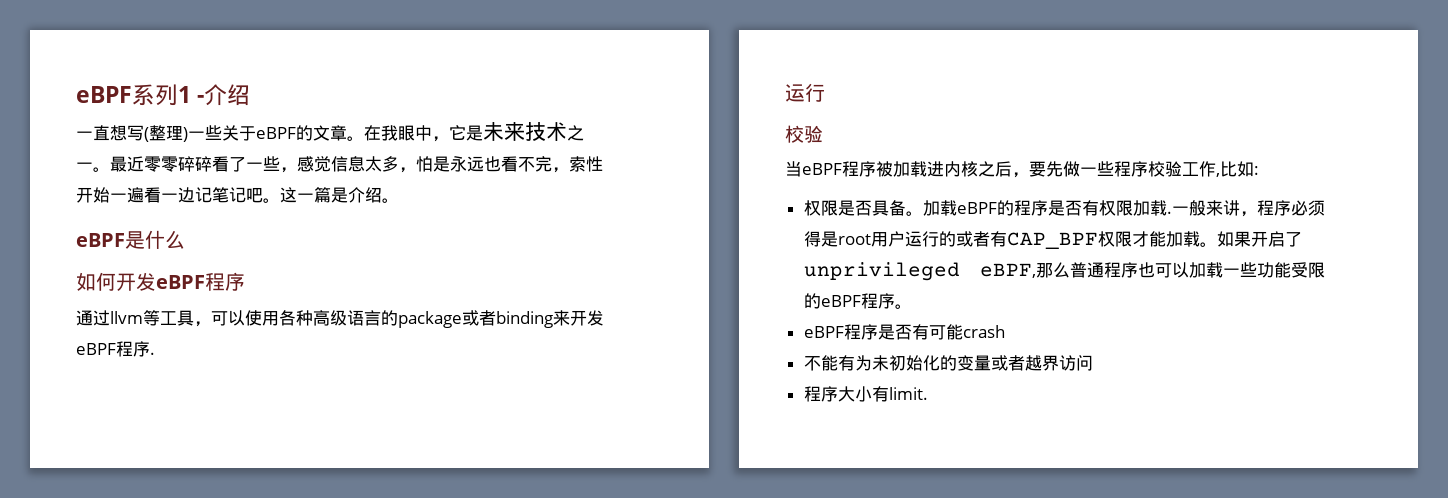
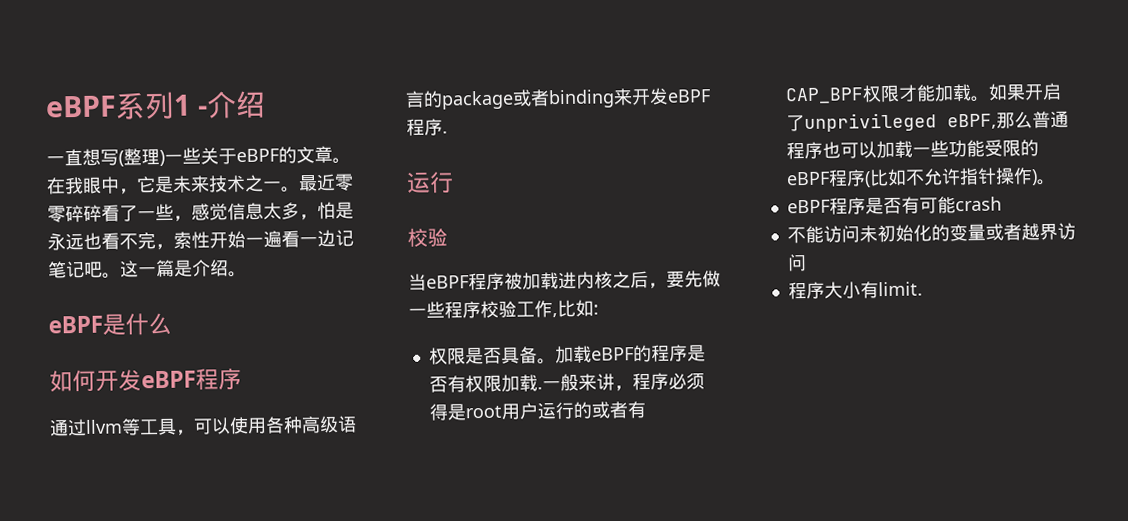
(895, 301) none -> [863,167,1038,188] (比如不允许指针操作)
[837,355,872,371] 有为 -> [822,225,860,243] 访问

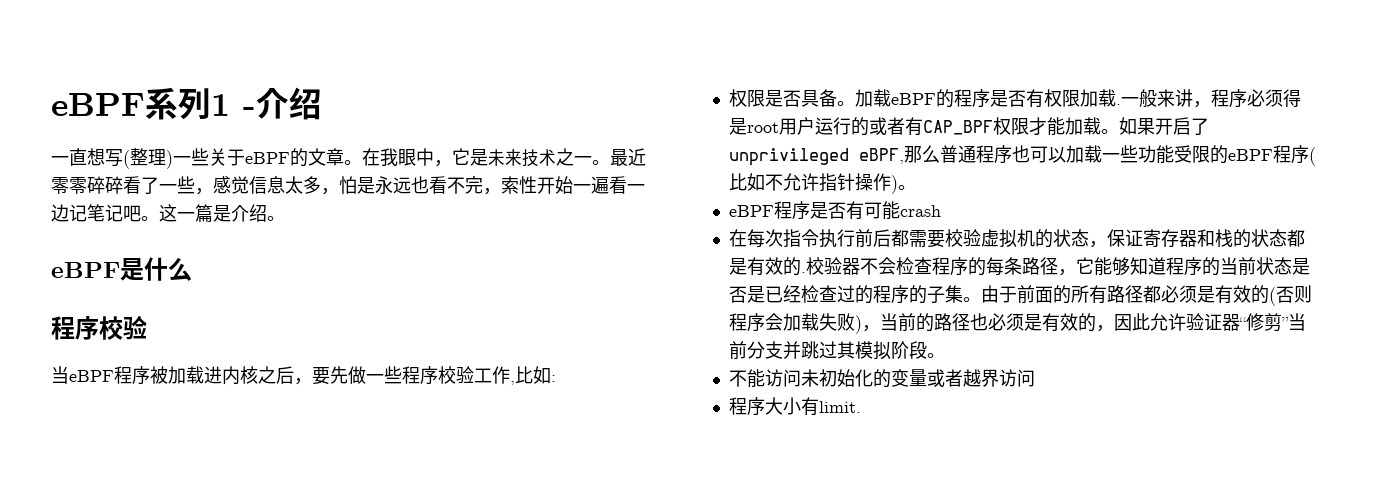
[49,368,242,393] [49,415,357,437] [405,87,711,110] [406,118,448,136] [406,171,454,194] 如何开发eBPF程序 // 通过llvm等工具，可以使用各种高级语言的package或者binding来开发eBPF程序. // 运行 // -> [51,316,99,340] 程序
(1002, 204) none -> [728,229,1305,248] [728,257,1310,276] [728,285,1312,306] [728,313,1306,334] [728,341,945,360] // 在每次指令执行前后都需要校验虚拟机的状态，保证寄存器和栈的状态都是有效的.校验器不会检查程序的每条路径，它能够知道程序的当前状态是否是已经检查过的程序的子集。由于前面的所有路径都必须是有效的(否则程序会加载失败)，当前的路径也必须是有效的，因此允许验证器“修剪”当前分支并跳过其模拟阶段。

